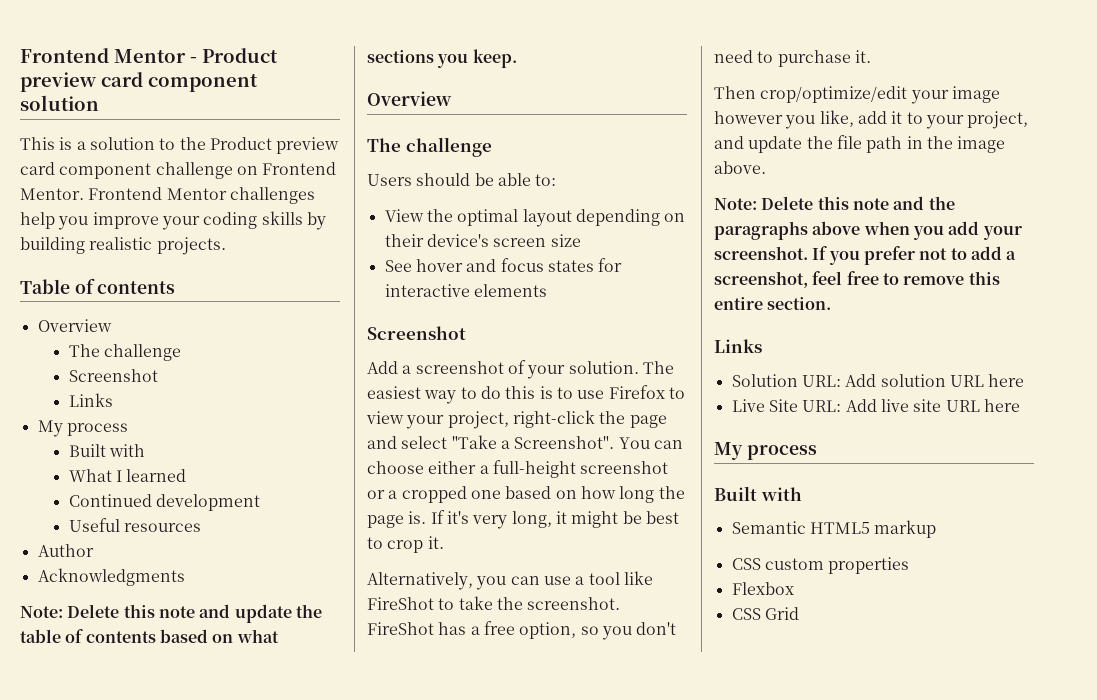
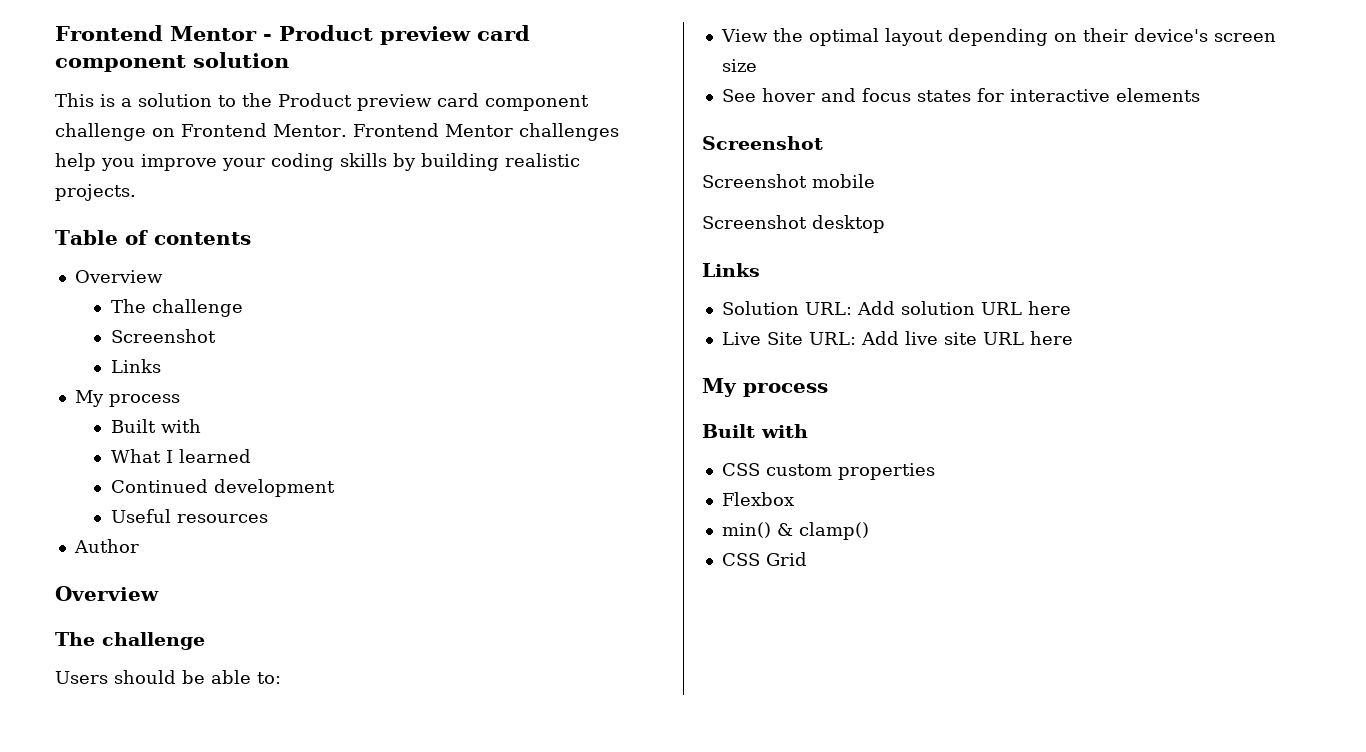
[37,568,185,586] [20,604,322,623] [20,629,279,643] [367,49,517,68] // Acknowledgments // Note: Delete this note and update the table of contents based on what sections you keep. -> (139, 546) none
[367,360,674,379] [367,385,685,404] [366,410,667,429] [367,435,683,449] [367,460,669,478] [367,486,685,503] [367,510,679,529] [367,536,444,553] [367,571,653,590] [367,596,621,610] [367,621,677,640] [714,50,871,67] [714,86,1000,104] [714,110,1029,129] [714,135,1006,153] [714,161,766,174] [714,196,955,210] [714,221,1022,240] [714,246,1017,265] [714,271,1000,288] [714,297,832,310] Add a screenshot of your solution. The easiest way to do this is to use Firefox to view your project, right-click the page and select "Take a Screenshot". You can choose either a full-height screenshot or a cropped one based on how long the page is. If it's very long, it might be best to crop it. // Alternatively, you can use a tool like FireShot to take the screenshot. FireShot has a free option, so you don't need to purchase it. // Then crop/optimize/edit your image however you like, add it to your project, and update the file path in the image above. // Note: Delete this note and the paragraphs above when you add your screenshot. If you prefer not to add a screenshot, feel free to remove this entire section. -> [702,174,875,188] [702,215,885,233] Screenshot mobile // Screenshot desktop
[731,520,937,538] // Semantic HTML5 markup -> (808, 431) none
(794, 588) none -> [721,522,869,540] // min() & clamp()

